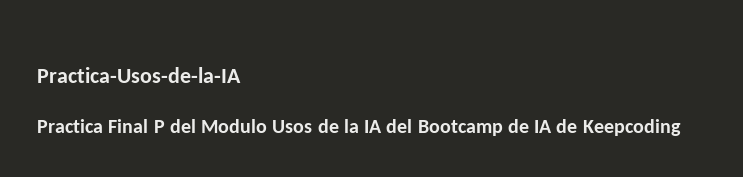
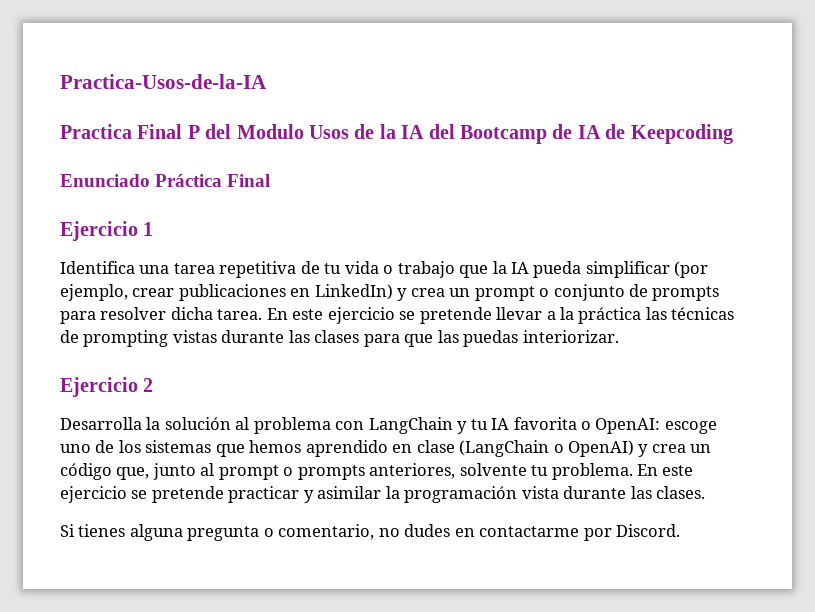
(681, 127) none -> [60,174,271,187] [60,221,154,241] [60,261,709,278] [60,284,720,301] [60,307,735,324] [60,330,619,347] [60,377,154,397] [60,417,717,434] [60,440,712,457] [60,463,694,480] [60,486,706,503] [60,524,681,541] // Enunciado Práctica Final // Ejercicio 1 // Identifica una tarea repetitiva de tu vida o trabajo que la IA pueda simplificar (por ejemplo, crear publicaciones en LinkedIn) y crea un prompt o conjunto de prompts para resolver dicha tarea. En este ejercicio se pretende llevar a la práctica las técnicas de prompting vistas durante las clases para que las puedas interiorizar. // Ejercicio 2 // Desarrolla la solución al problema con LangChain y tu IA favorita o OpenAI: escoge uno de los sistemas que hemos aprendido en clase (LangChain o OpenAI) y crea un código que, junto al prompt o prompts anteriores, solvente tu problema. En este ejercicio se pretende practicar y asimilar la programación vista durante las clases. // Si tienes alguna pregunta o comentario, no dudes en contactarme por Discord.

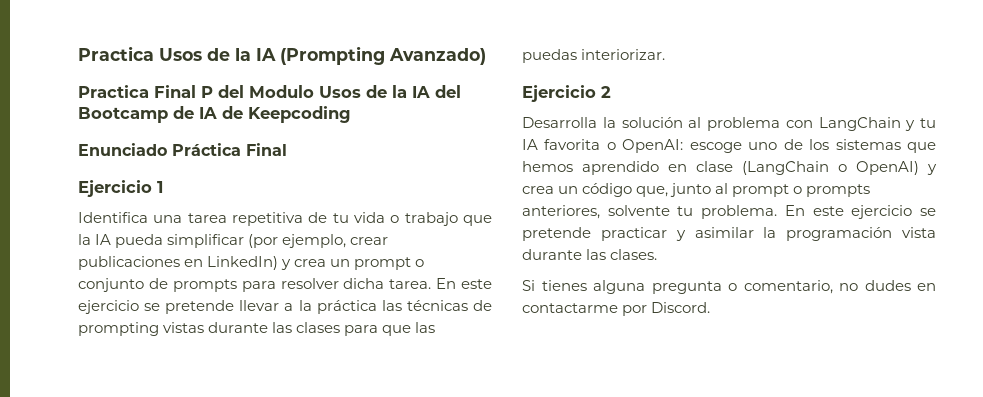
[60,74,267,89] Practica-Usos-de-la-IA -> [78,46,486,65] Practica Usos de la IA (Prompting Avanzado)

